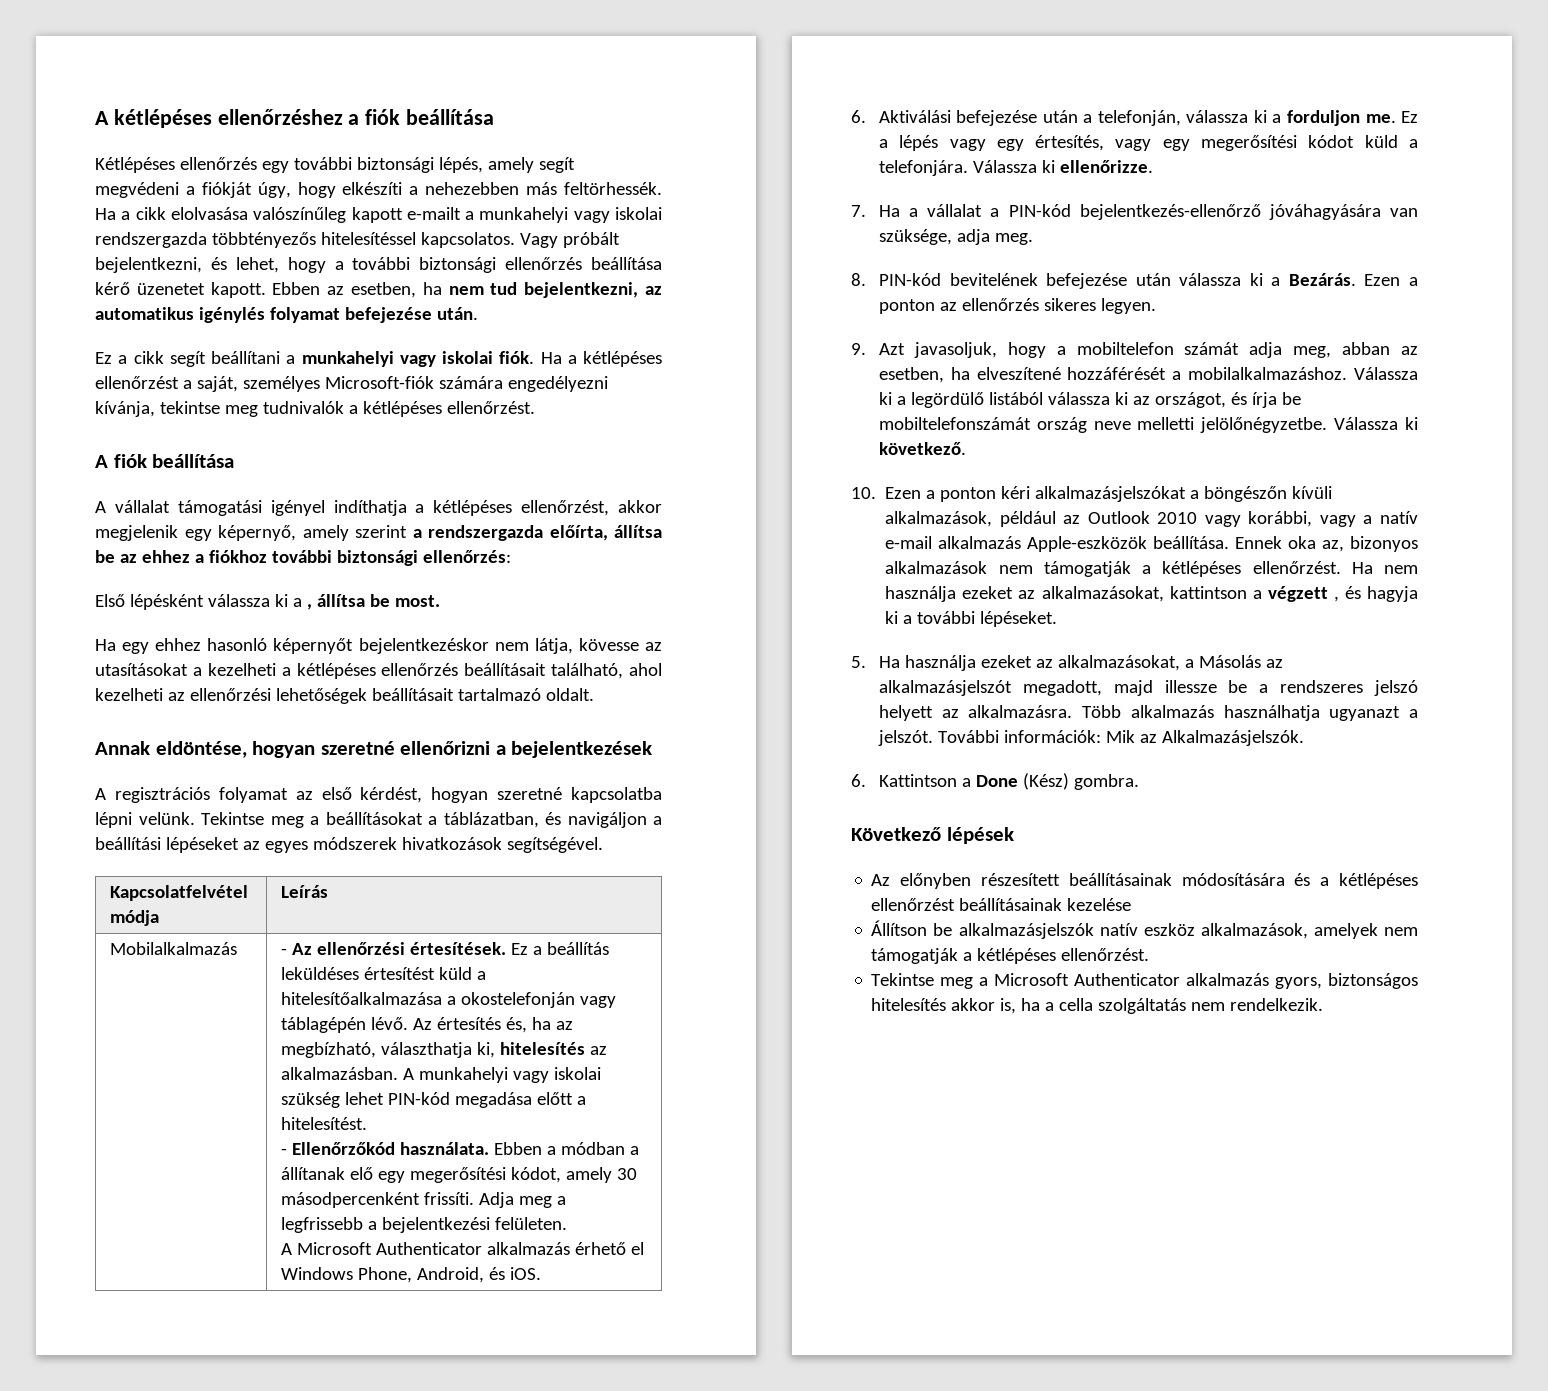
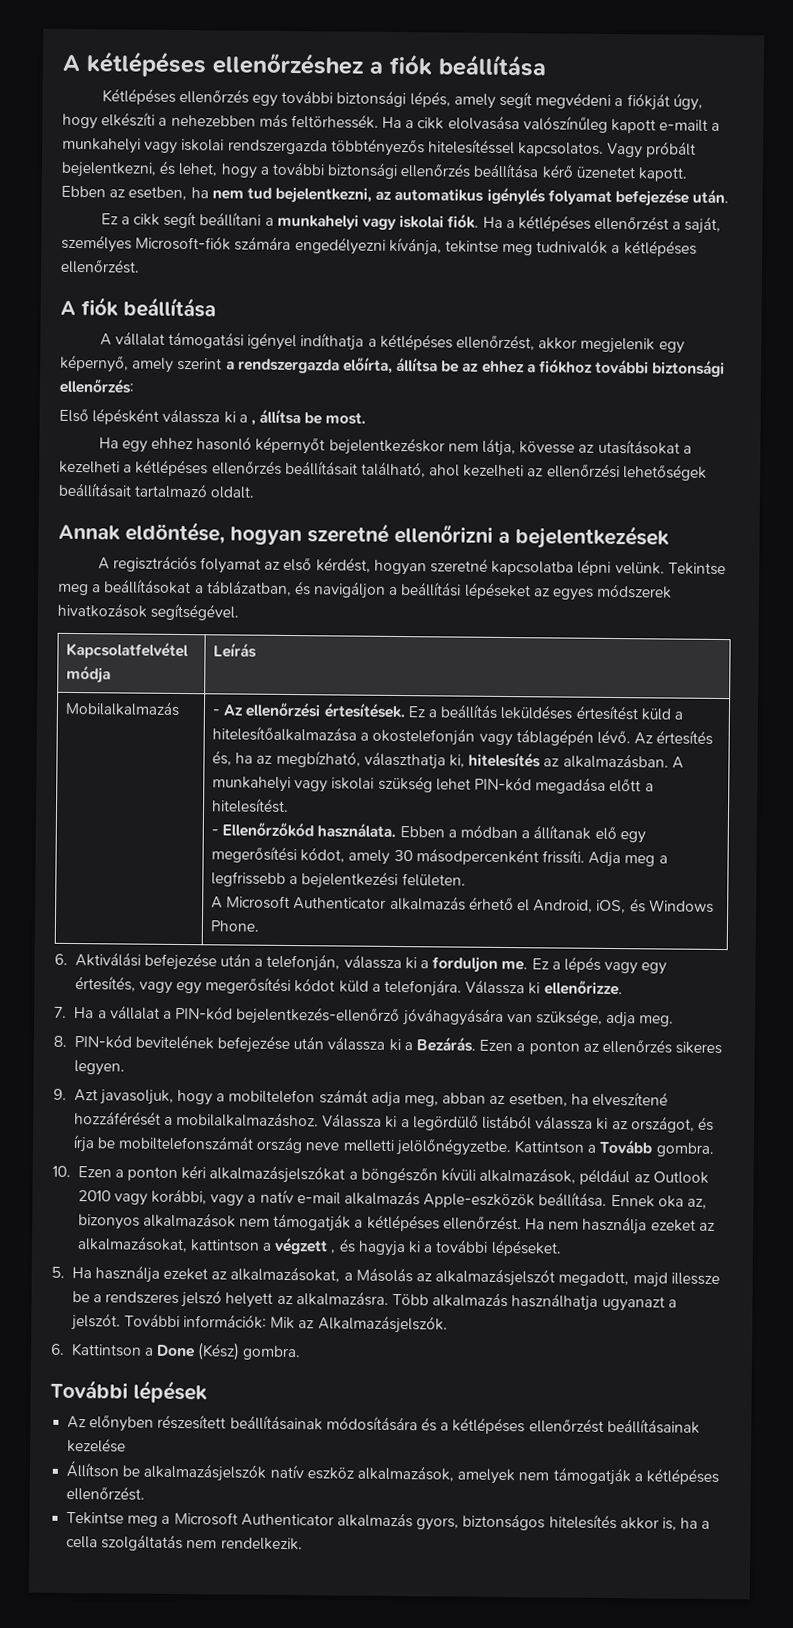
[280,1267,541,1283] Windows Phone, Android, és iOS. -> [533,898,714,914] [210,920,261,932] Android, iOS, és Windows Phone.
[1334,417,1418,430] [878,442,966,455] Válassza ki következő. -> [514,1138,714,1157] Kattintson a Tovább gombra.
[851,827,941,841] Következő -> [50,1379,128,1399] További

